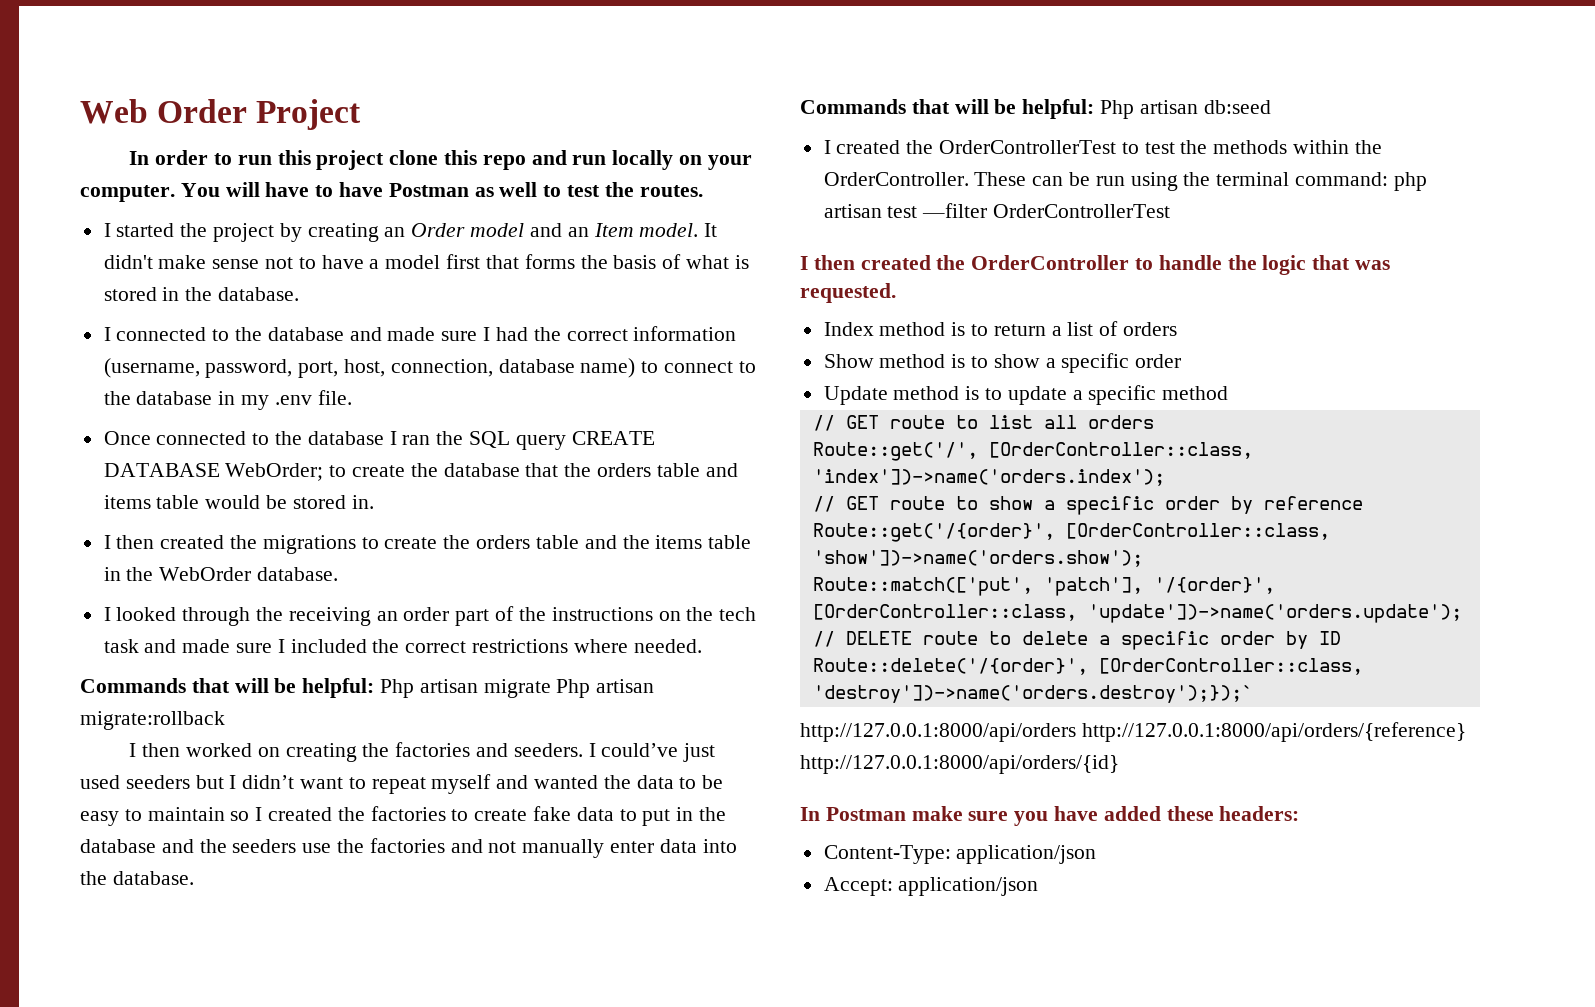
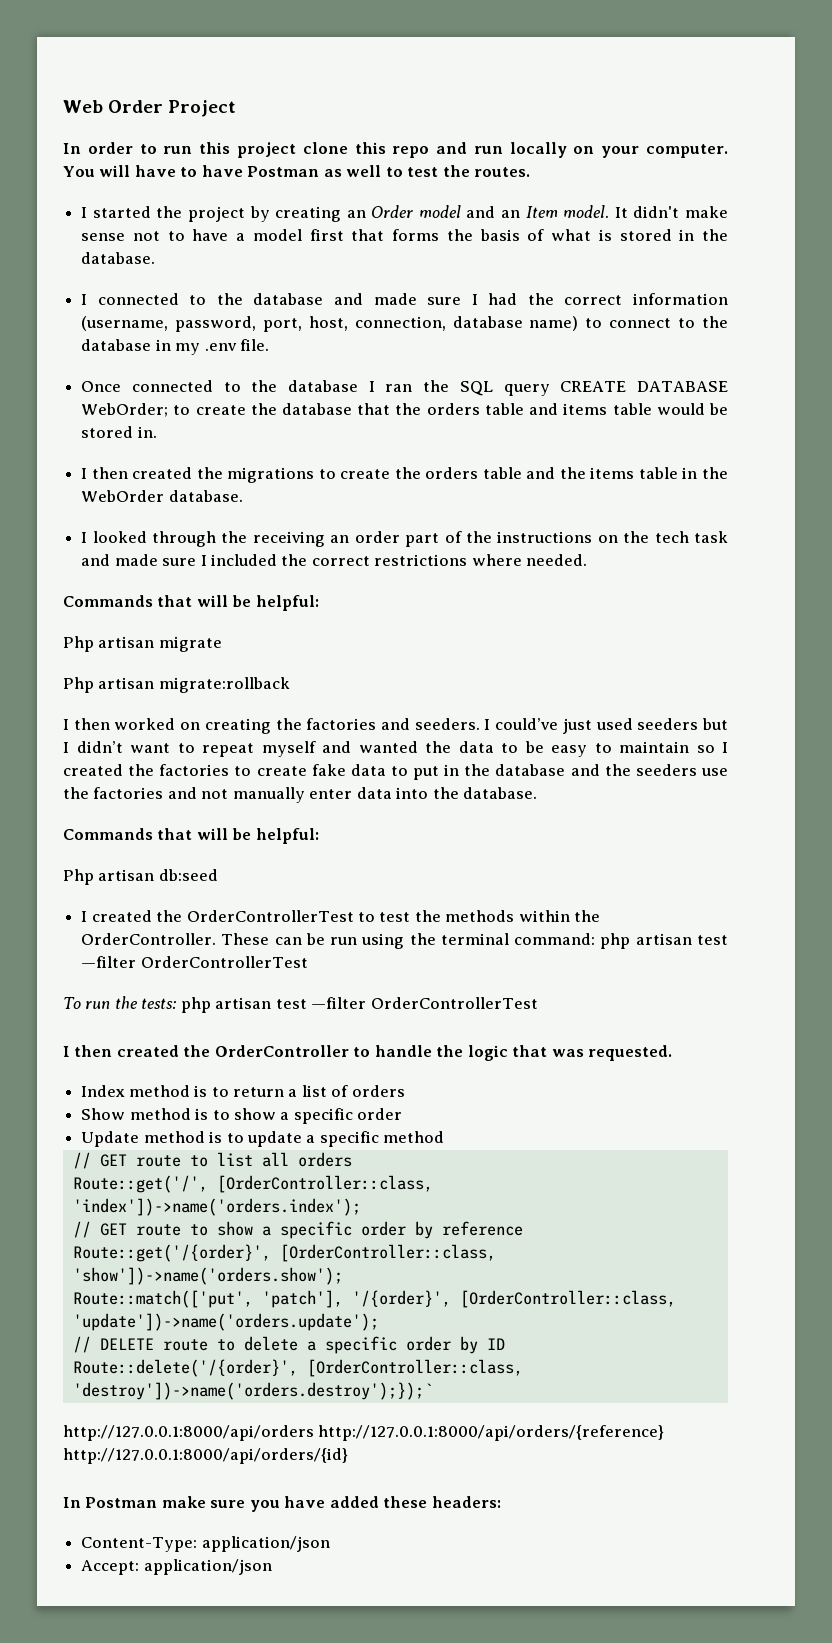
(375, 688) none -> (319, 603) //
(551, 688) none -> (222, 644) //
(1095, 109) none -> (319, 836) //
(1171, 211) none -> [63,996,538,1013] // To run the tests: php artisan test —filter OrderControllerTest

